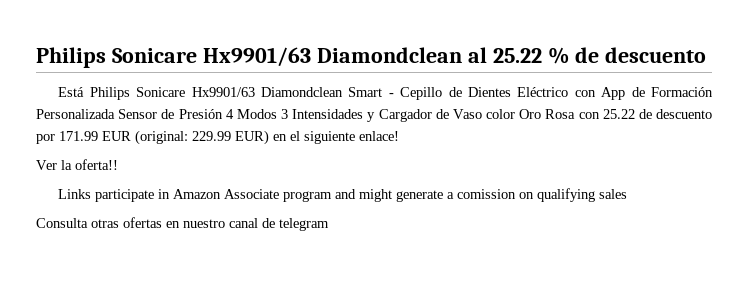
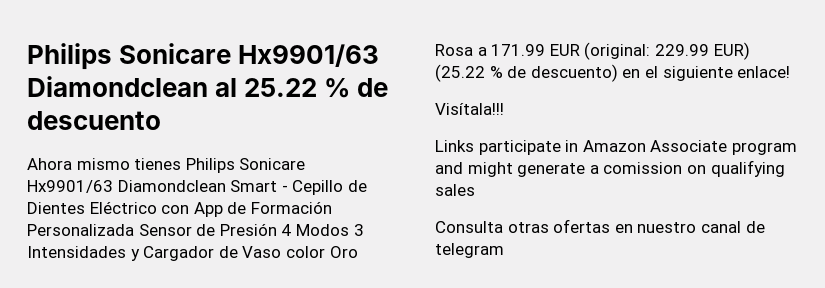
[58,87,85,97] Está -> [27,158,182,170] Ahora mismo tienes
[578,109,712,119] [36,134,55,144] con 25.22 de descuento por -> [477,47,487,56] a
(269, 137) none -> [435,64,618,82] (25.22 % de descuento)
[36,159,118,170] Ver la oferta!! -> [435,103,504,115] Visítala!!!

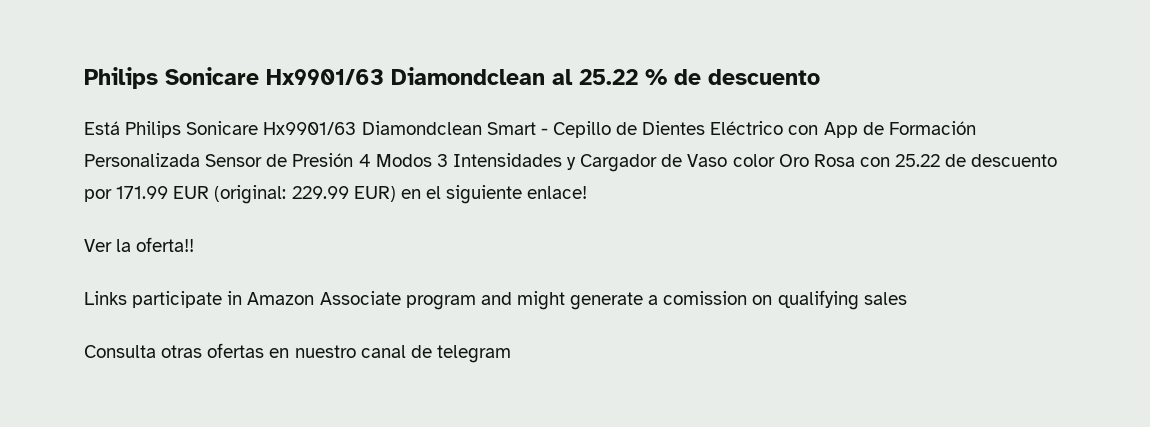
[27,158,182,170] Ahora mismo tienes -> [84,121,120,135] Está
[477,47,487,56] a -> [859,154,1058,167] [84,189,112,202] con 25.22 de descuento por
[435,64,618,82] (25.22 % de descuento) -> (396, 194) none
[435,103,504,115] Visítala!!! -> [84,237,195,252] Ver la oferta!!

